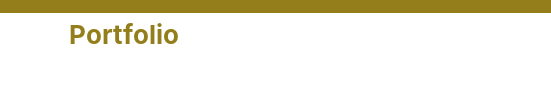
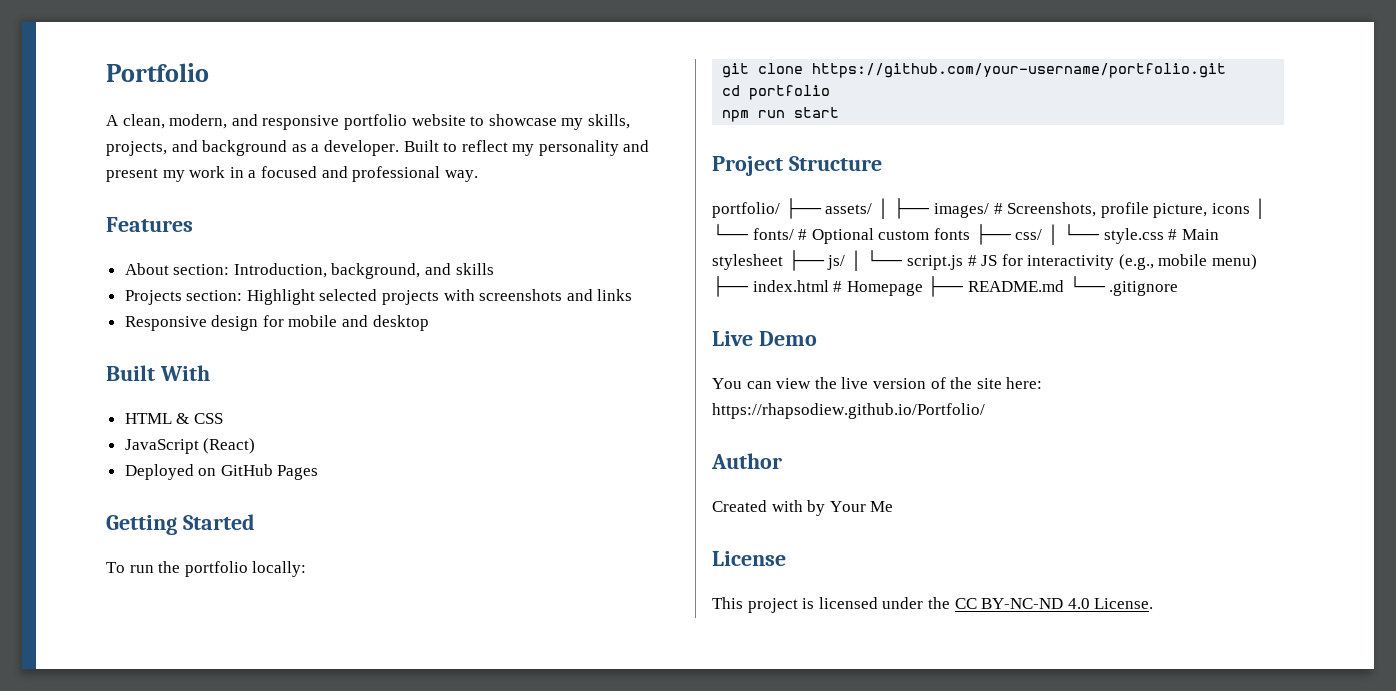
(179, 33) none -> [106,114,630,130] [106,140,650,156] [106,166,478,182] [106,217,193,232] [124,263,494,279] [124,289,633,305] [124,315,429,331] [106,365,210,381] [124,413,223,424] [124,438,256,454] [124,464,319,480] [106,514,255,535] [106,561,307,577] [722,63,1227,78] [722,85,831,100] [722,107,840,122] [712,156,882,176] [712,198,1267,219] [712,224,1220,245] [712,250,1258,271] [712,276,1179,297] [712,331,817,346] [712,377,1043,389] [712,403,985,419] [711,453,782,469] [712,500,894,516] [712,551,786,566] [712,597,1154,613] // A clean, modern, and responsive portfolio website to showcase my skills, projects, and background as a developer. Built to reflect my personality and present my work in a focused and professional way. // Features // About section: Introduction, background, and skills // Projects section: Highlight selected projects with screenshots and links // Responsive design for mobile and desktop // Built With // HTML & CSS // JavaScript (React) // Deployed on GitHub Pages // Getting Started // To run the portfolio locally: // git clone https://github.com/your-username/portfolio.git // cd portfolio // npm run start // Project Structure // portfolio/ ├── assets/ │ ├── images/ # Screenshots, profile picture, icons │ └── fonts/ # Optional custom fonts ├── css/ │ └── style.css # Main stylesheet ├── js/ │ └── script.js # JS for interactivity (e.g., mobile menu) ├── index.html # Homepage ├── README.md └── .gitignore // Live Demo // You can view the live version of the site here: https://rhapsodiew.github.io/Portfolio/ // Author // Created with by Your Me // License // This project is licensed under the CC BY-NC-ND 4.0 License.

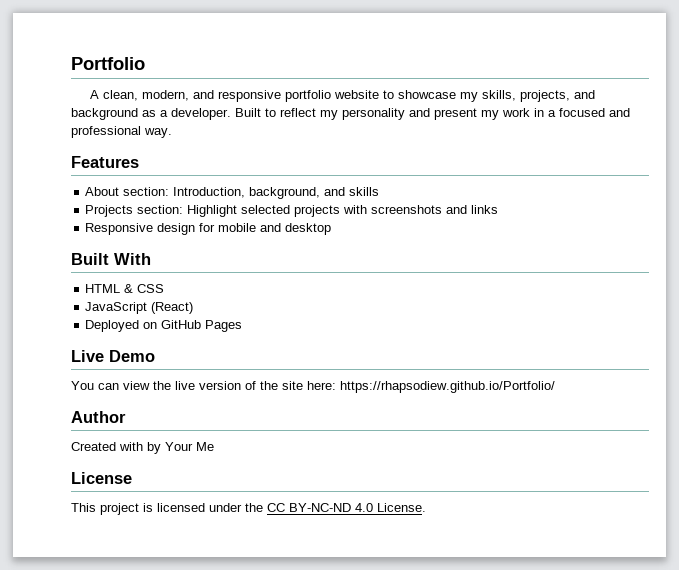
[106,514,255,535] [106,561,307,577] [722,63,1227,78] [722,85,831,100] [722,107,840,122] [712,156,882,176] [712,198,1267,219] [712,224,1220,245] [712,250,1258,271] [712,276,1179,297] // Getting Started // To run the portfolio locally: // git clone https://github.com/your-username/portfolio.git // cd portfolio // npm run start // Project Structure // portfolio/ ├── assets/ │ ├── images/ # Screenshots, profile picture, icons │ └── fonts/ # Optional custom fonts ├── css/ │ └── style.css # Main stylesheet ├── js/ │ └── script.js # JS for interactivity (e.g., mobile menu) ├── index.html # Homepage ├── README.md └── .gitignore -> (243, 326) none

